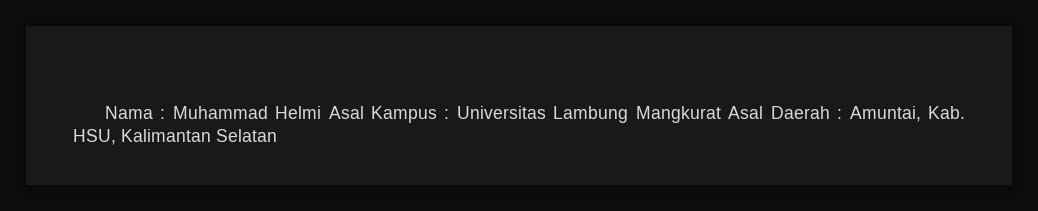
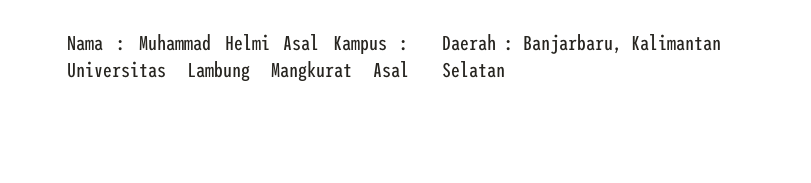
[849,106,965,122] [73,129,116,145] Amuntai, Kab. HSU, -> [523,34,622,54] Banjarbaru,

